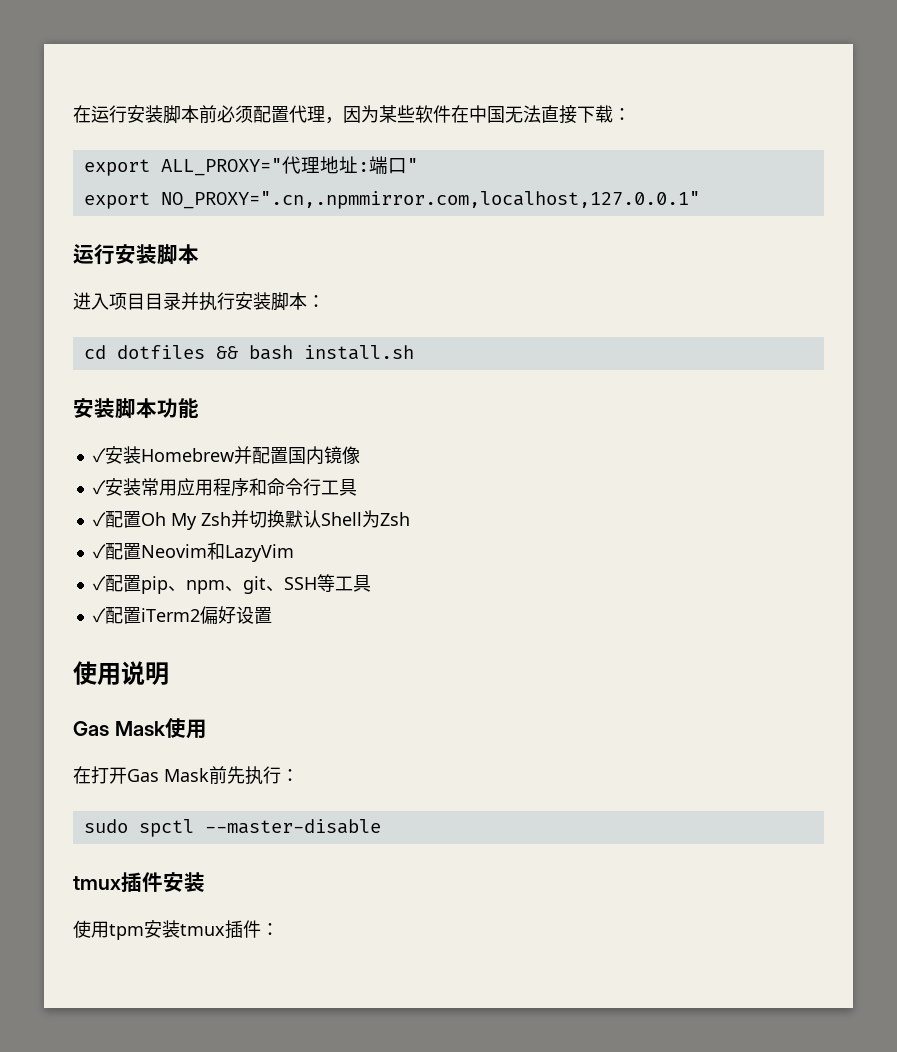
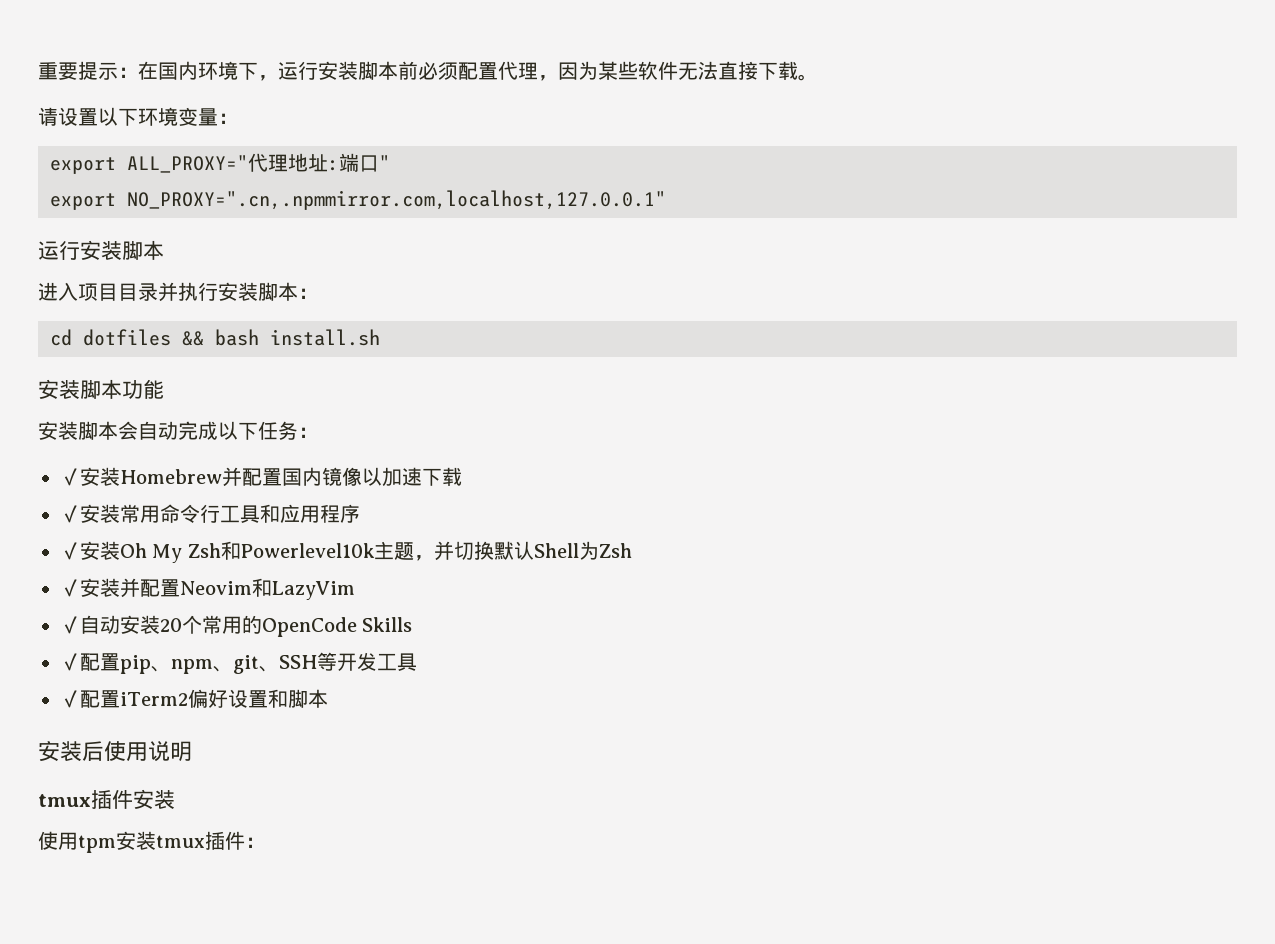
[73,105,91,123] 在 -> [38,61,278,81] 重要提示：在国内环境下，
[451,105,505,123] 在中国 -> (678, 70) none
(613, 114) none -> [798,74,818,81] [38,107,218,126] 。 // 请设置以下环境变量
(199, 408) none -> [38,421,318,440] // 安装脚本会自动完成以下任务：
(360, 455) none -> [362,467,462,487] 以加速下载
[176,478,267,497] 应用程序和 -> (160, 514) none
[92,511,141,528] // ✓配置 -> [260,504,360,523] [60,541,120,560] 和应用程序 // ✓安装
(231, 519) none -> [220,541,434,561] 和Powerlevel10k主题，
(106, 551) none -> [80,578,140,598] 安装并
(294, 553) none -> [60,615,413,637] // ✓自动安装20个常用的OpenCode Skills
(335, 583) none -> [337,652,377,671] 开发
(272, 615) // -> [267,689,328,708] [38,741,104,762] 和脚本 // 安装后
[73,718,207,739] [73,766,299,785] [83,819,381,837] // Gas Mask使用 // 在打开Gas Mask前先执行： // sudo spctl --master-disable -> (192, 751) none

